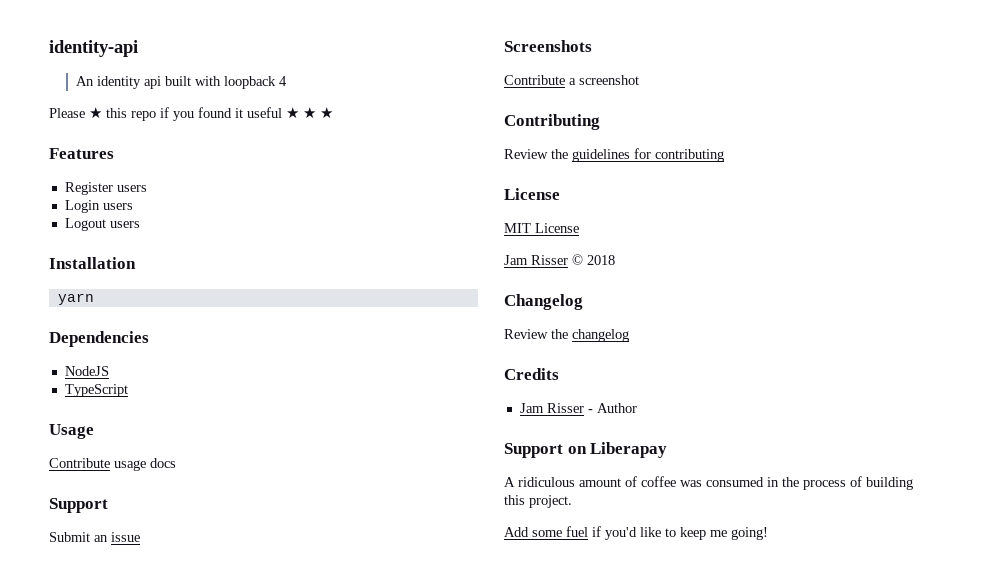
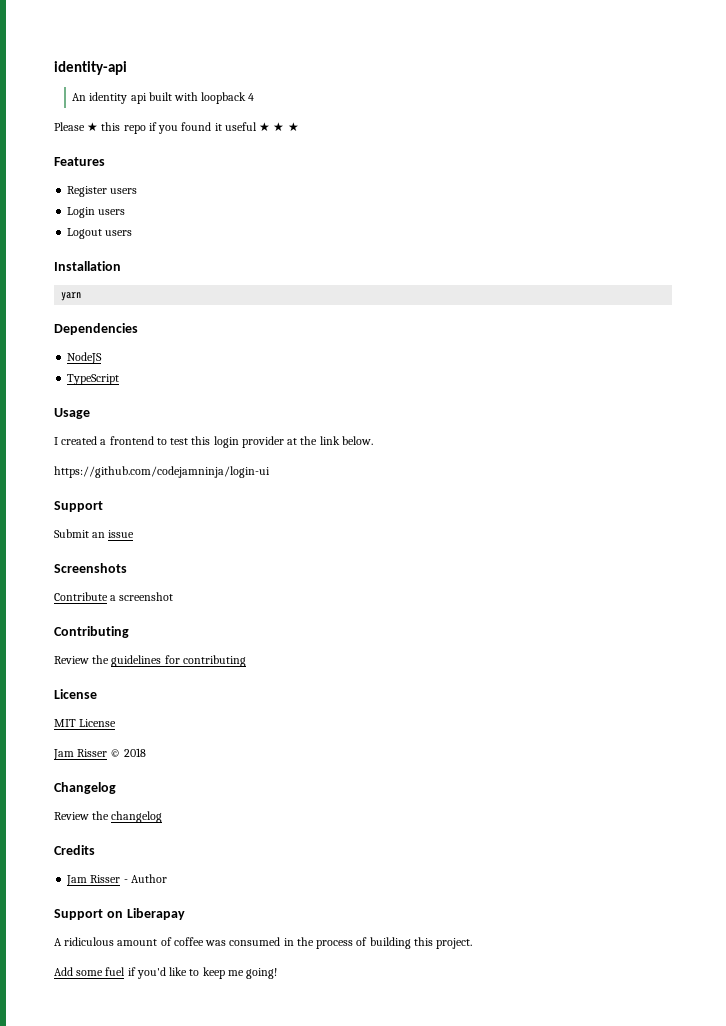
[49,458,176,471] Contribute usage docs -> [54,436,373,448] [54,466,270,478] I created a frontend to test this login provider at the link below. // https://github.com/codejamninja/login-ui

